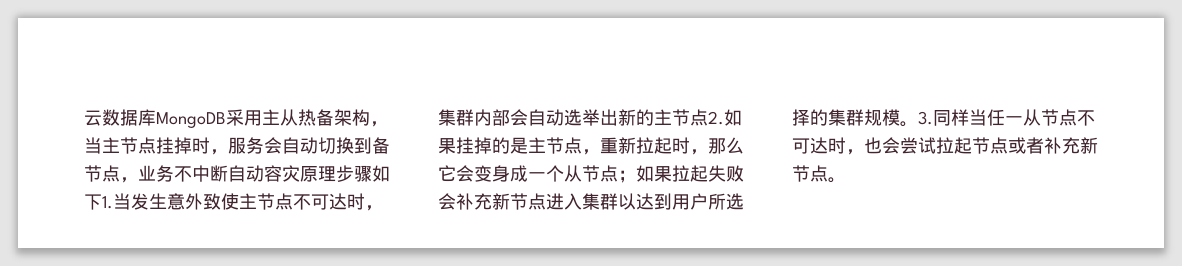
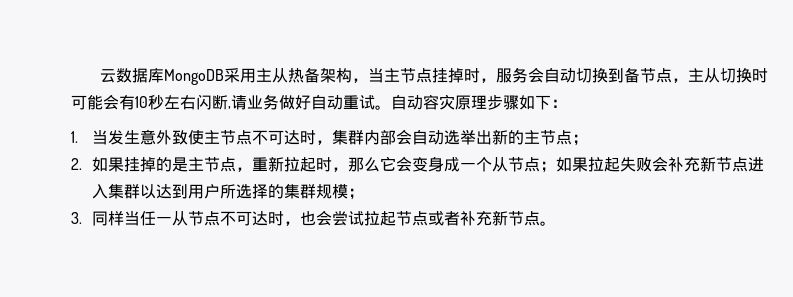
[138,165,228,182] 业务不中断 -> [687,68,768,83] [71,94,391,110] 主从切换时可能会有10秒左右闪断,请业务做好自动重试。
(102, 202) none -> [551,99,567,108] ： //
(708, 117) none -> [572,134,589,146] ； //
[900,121,918,127] 。 -> [348,188,365,200] ； //

